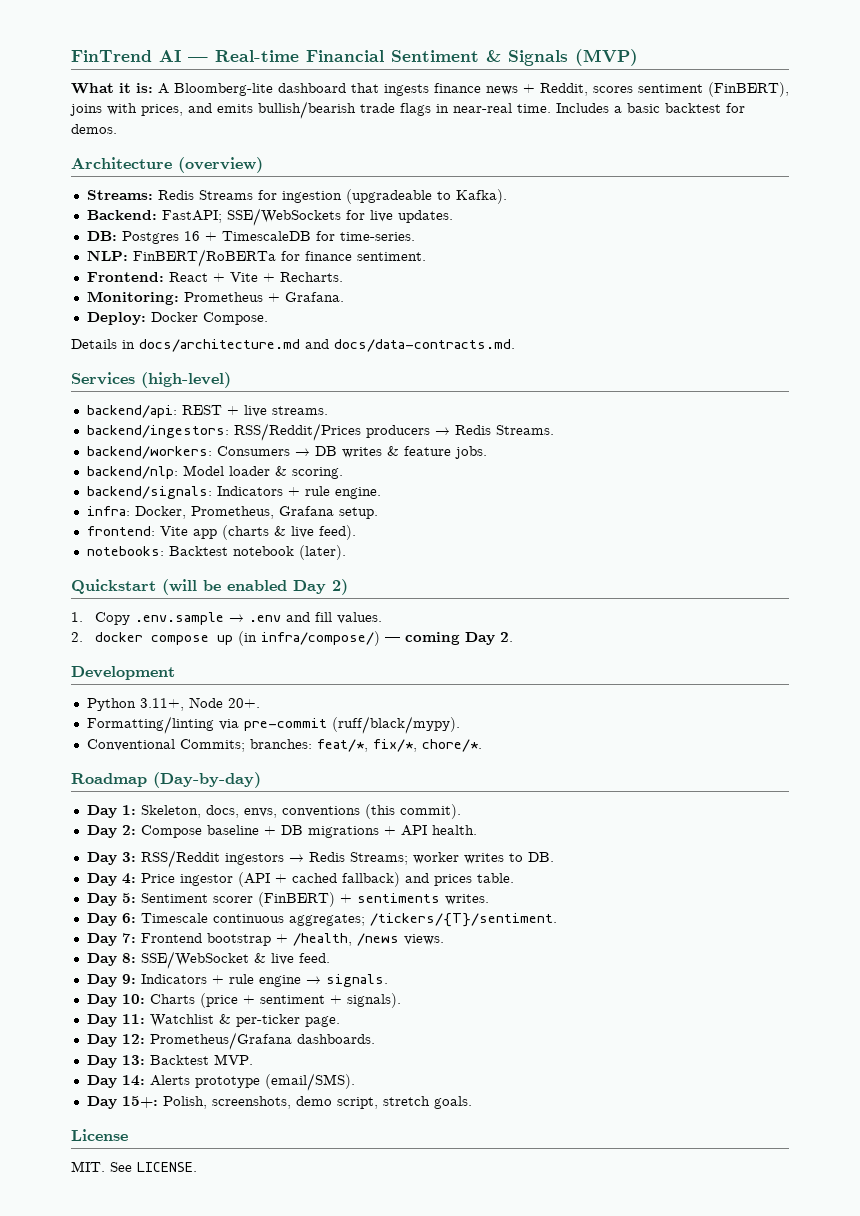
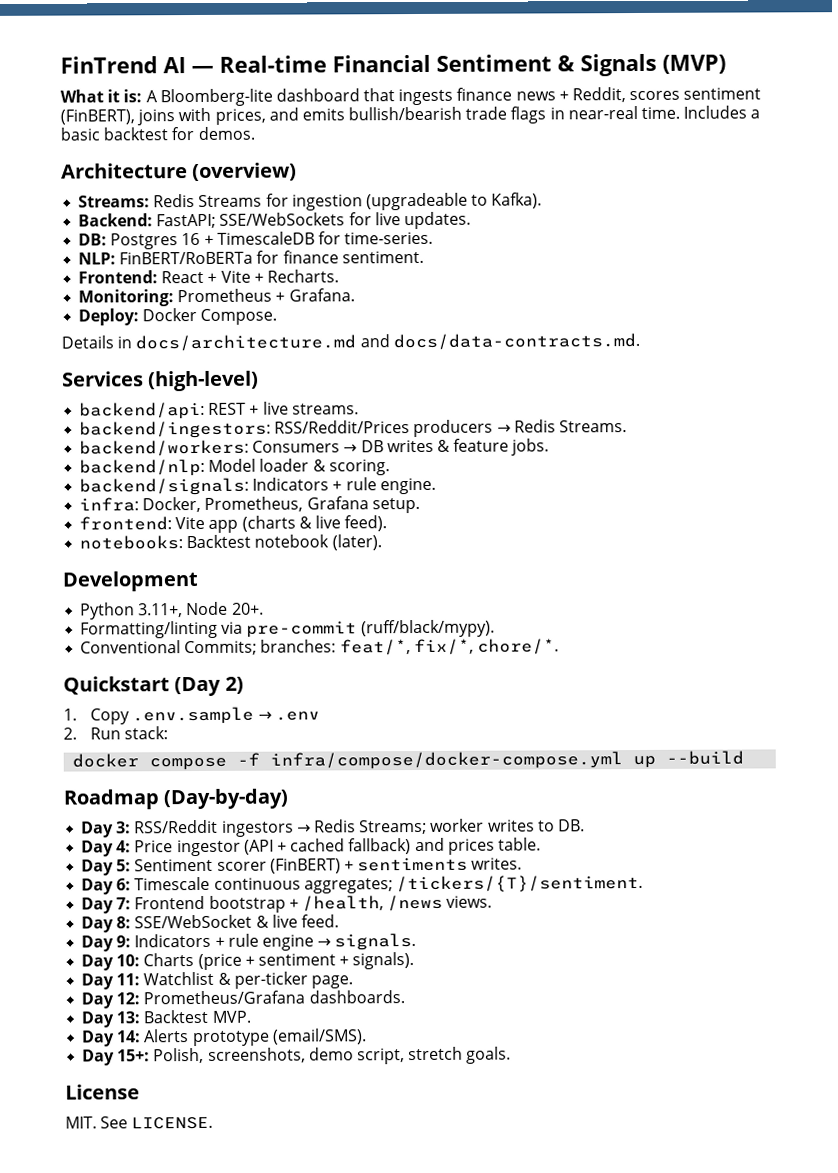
[71,579,348,595] [71,612,383,625] [71,631,514,646] // Quickstart (will be enabled Day 2) // 1. Copy .env.sample → .env and fill values. // 2. docker compose up (in infra/compose/) — coming Day 2. -> (382, 542) none
[71,772,261,788] [86,804,461,819] [86,825,477,838] Roadmap (Day-by-day) // Day 1: Skeleton, docs, envs, conventions (this commit). // Day 2: Compose baseline + DB migrations + API health. -> [63,676,244,697] [63,706,320,725] [63,726,169,740] [72,750,745,771] [63,788,290,810] Quickstart (Day 2) // 1. Copy .env.sample → .env // 2. Run stack: // docker compose -f infra/compose/docker-compose.yml up --build // Roadmap (Day-by-day)

